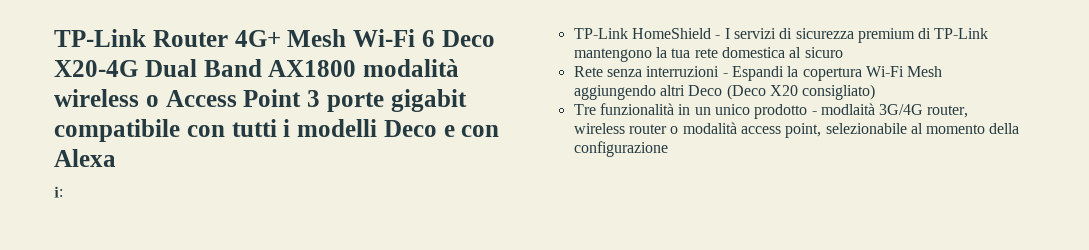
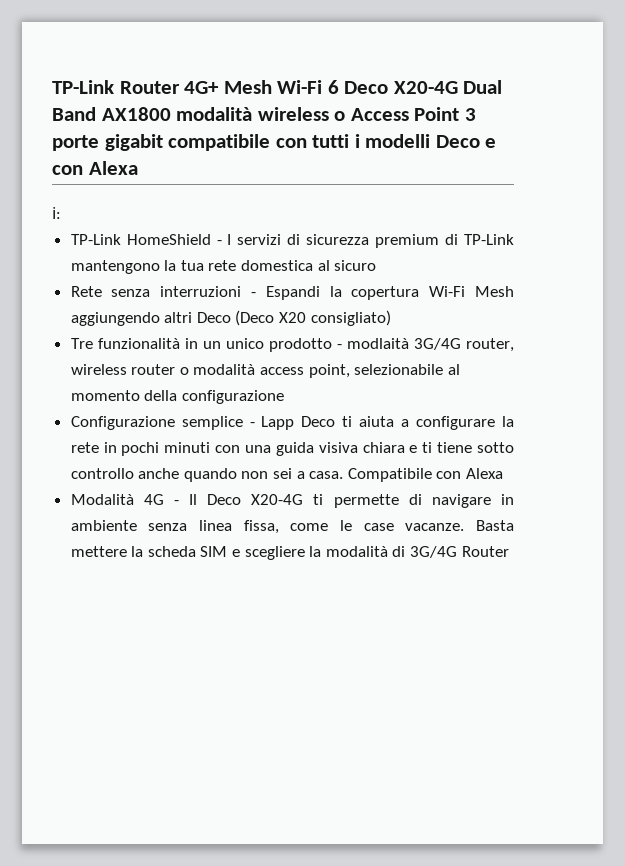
(668, 149) none -> [70,416,514,430] [70,442,514,456] [70,468,504,482] [70,494,514,508] [70,520,515,534] [70,546,509,560] // Configurazione semplice - Lapp Deco ti aiuta a configurare la rete in pochi minuti con una guida visiva chiara e ti tiene sotto controllo anche quando non sei a casa. Compatibile con Alexa // Modalità 4G - Il Deco X20-4G ti permette di navigare in ambiente senza linea fissa, come le case vacanze. Basta mettere la scheda SIM e scegliere la modalità di 3G/4G Router

